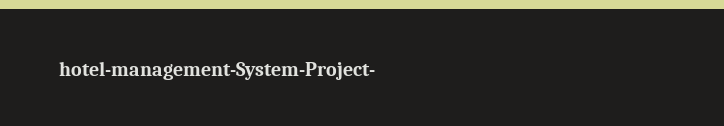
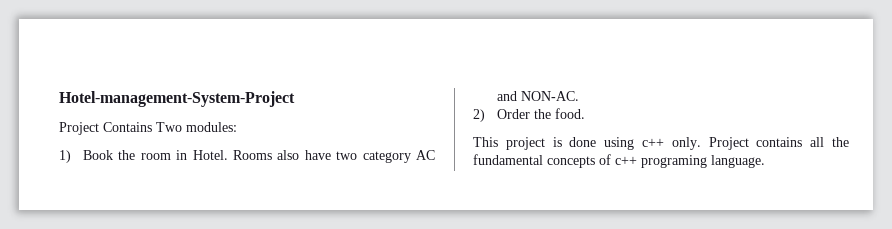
[59,61,375,80] hotel-management-System-Project- -> [59,91,295,107] [59,122,237,135] [59,150,436,163] [496,91,579,101] [473,108,585,122] [473,137,849,150] [473,154,765,168] Hotel-management-System-Project // Project Contains Two modules: // 1) Book the room in Hotel. Rooms also have two category AC and NON-AC. // 2) Order the food. // This project is done using c++ only. Project contains all the fundamental concepts of c++ programing language.

